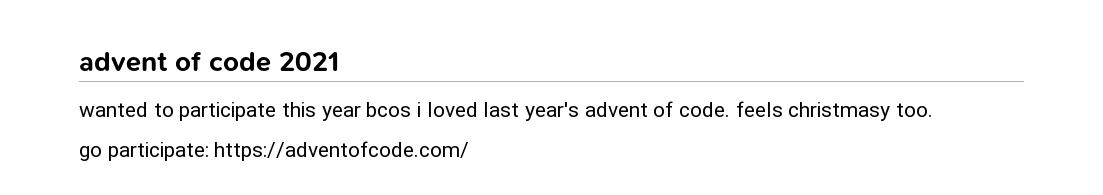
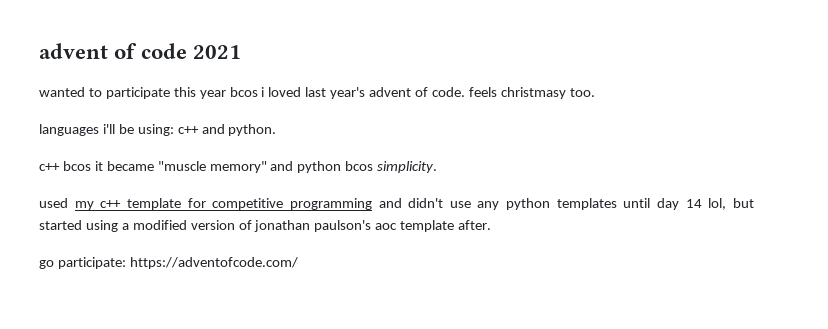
(934, 110) none -> [39,124,277,136] [39,161,438,173] [39,198,754,210] [39,220,492,232] // languages i'll be using: c++ and python. // c++ bcos it became "muscle memory" and python bcos simplicity. // used my c++ template for competitive programming and didn't use any python templates until day 14 lol, but started using a modified version of jonathan paulson's aoc template after.

